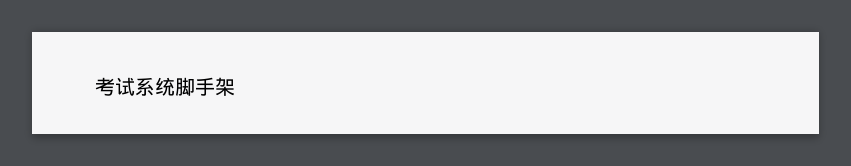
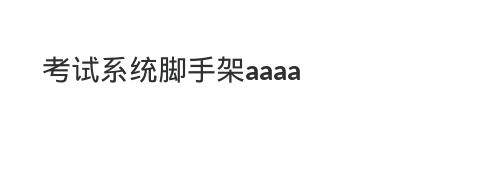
(235, 86) none -> [245,66,301,80] aaaa

